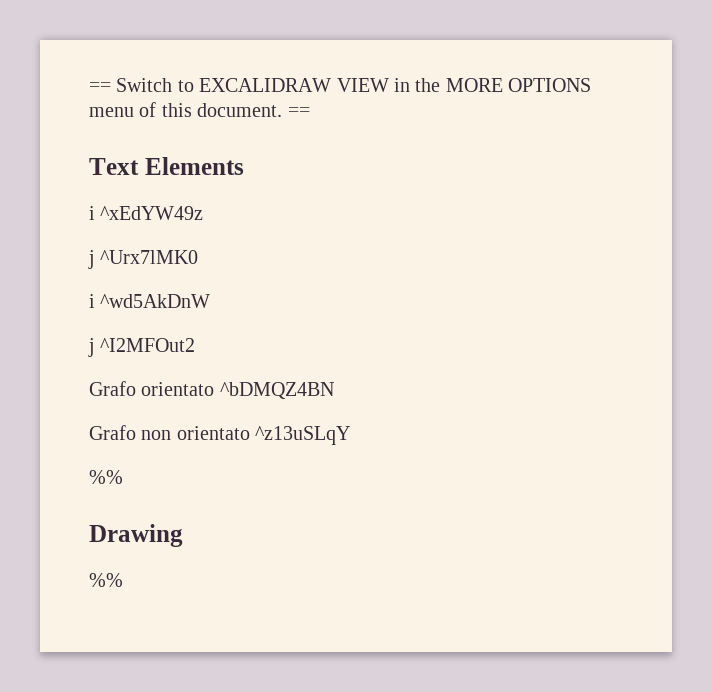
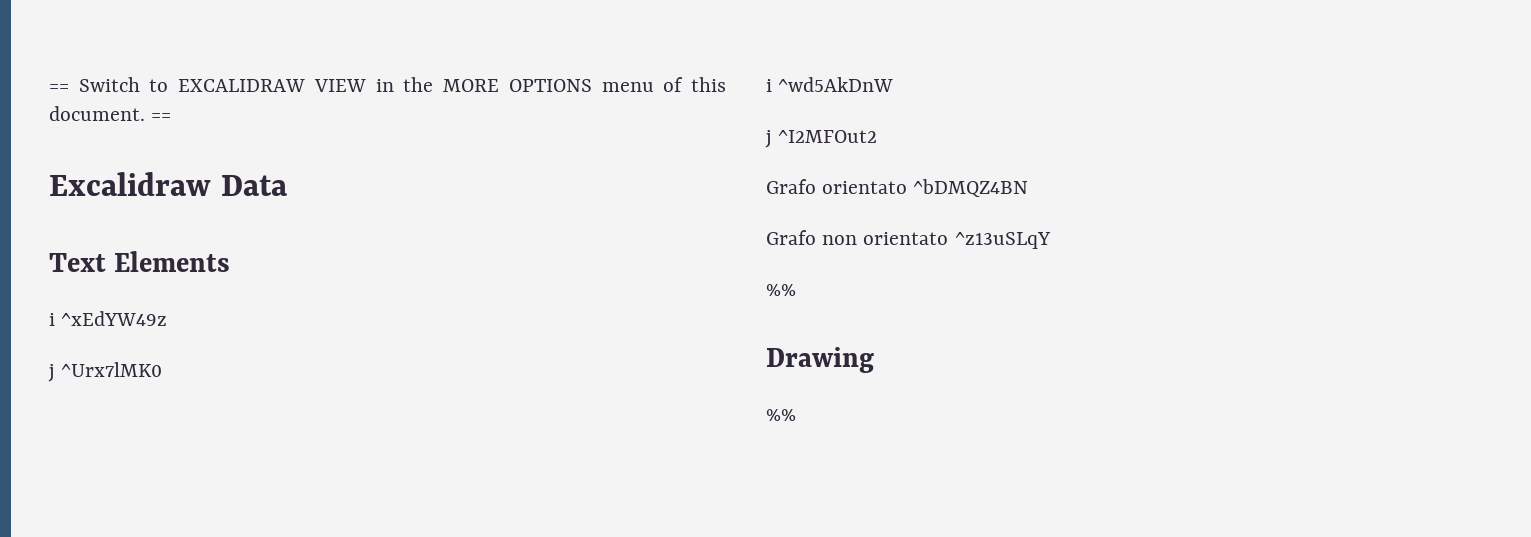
(310, 112) none -> [49,172,287,196] // Excalidraw Data

